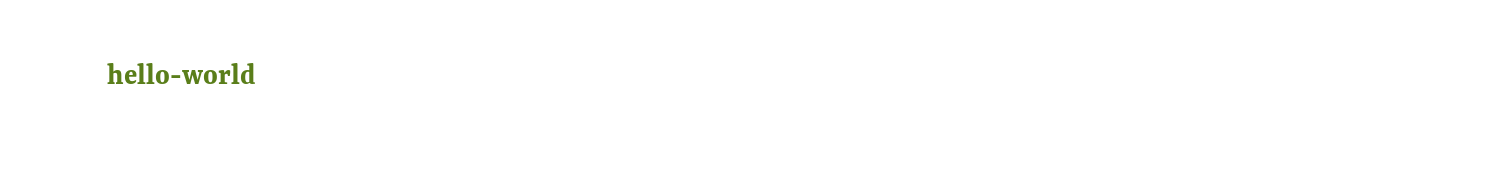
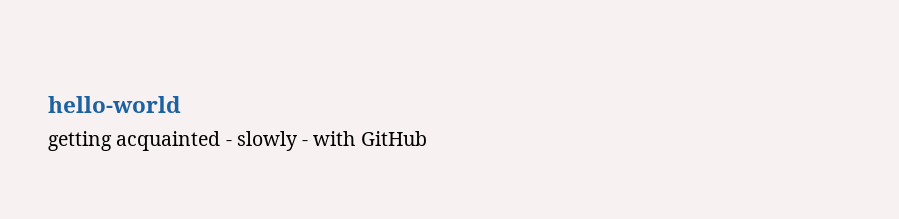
(256, 73) none -> [48,131,427,151] // getting acquainted - slowly - with GitHub

